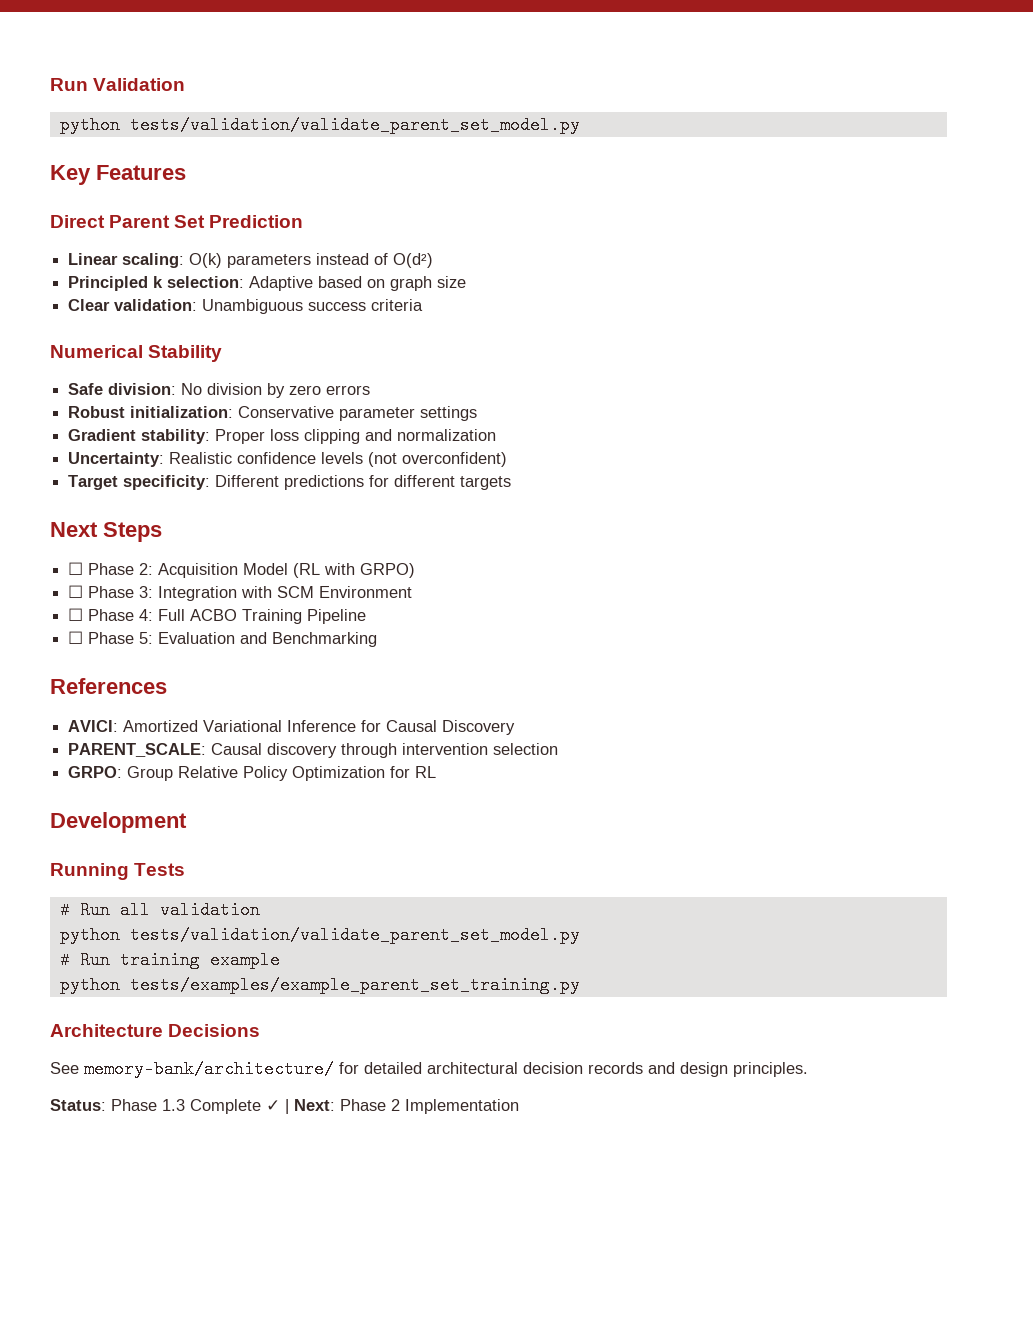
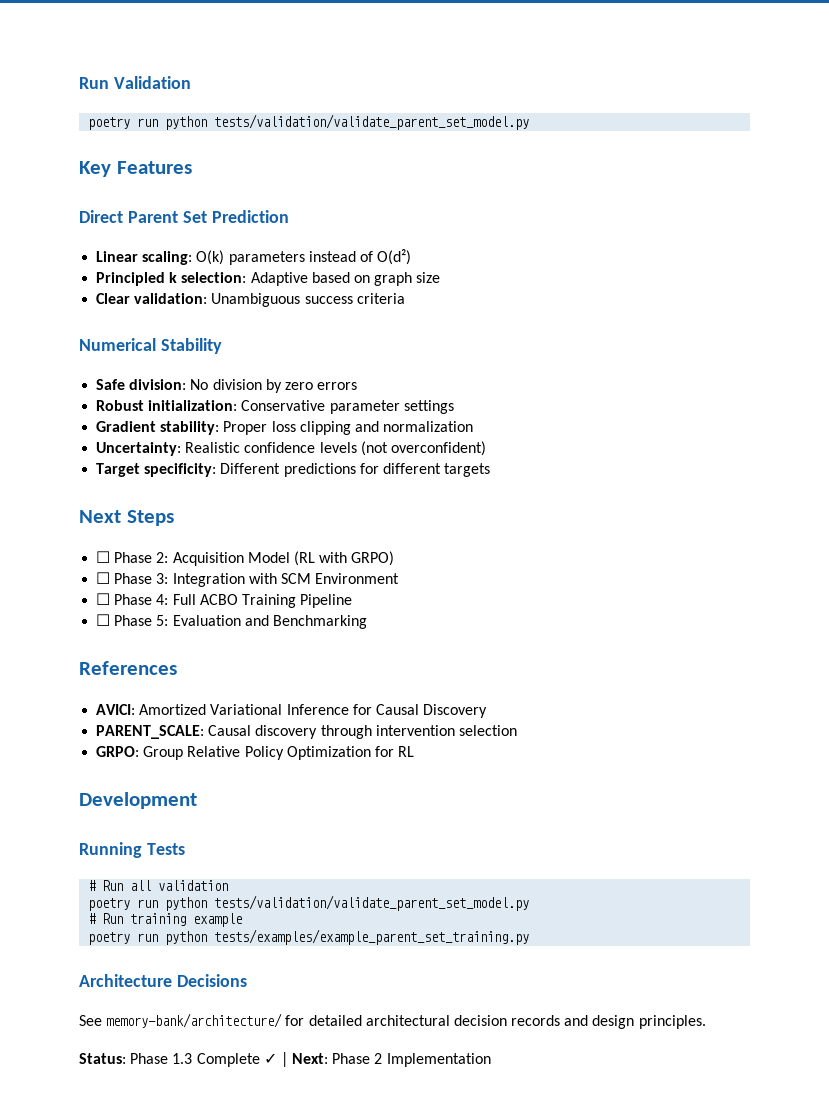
(186, 84) none -> [88,117,159,130] poetry run
(260, 910) none -> [88,898,159,911] poetry run
(280, 960) none -> [88,932,159,945] poetry run

